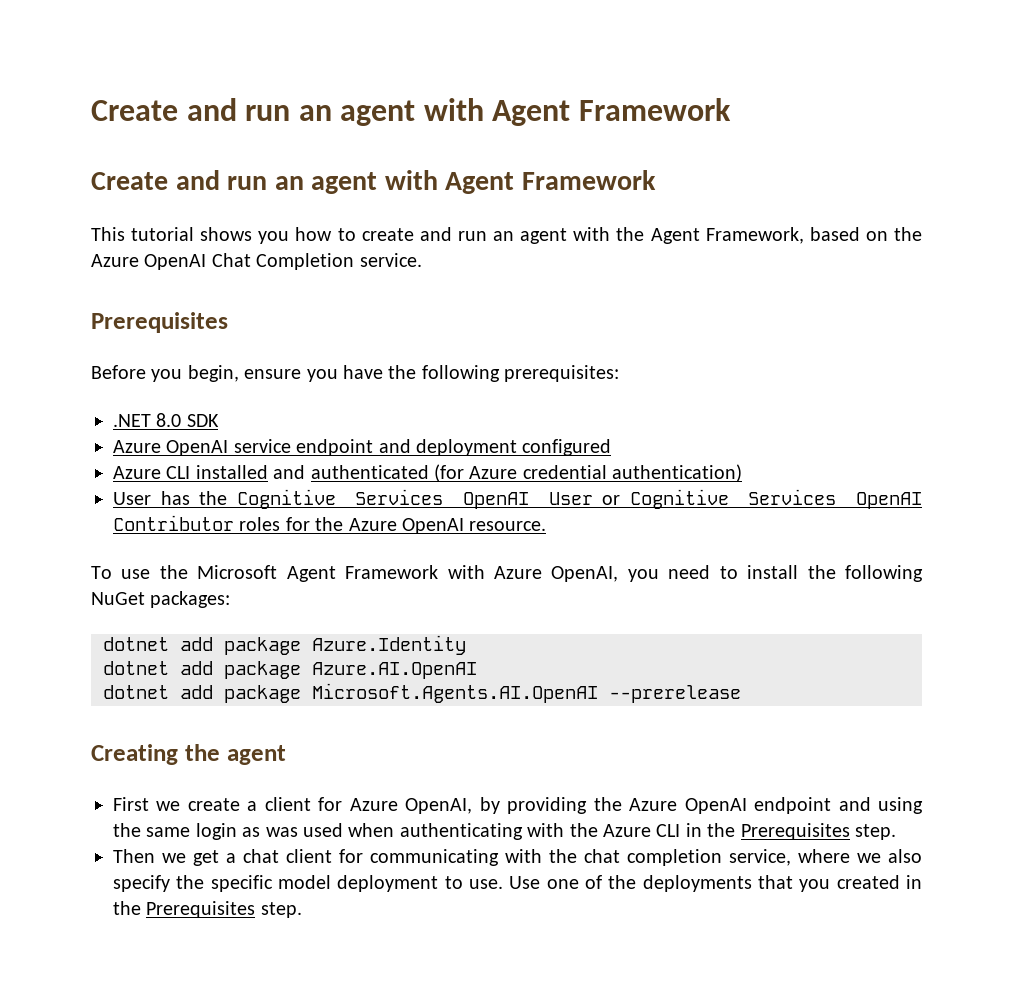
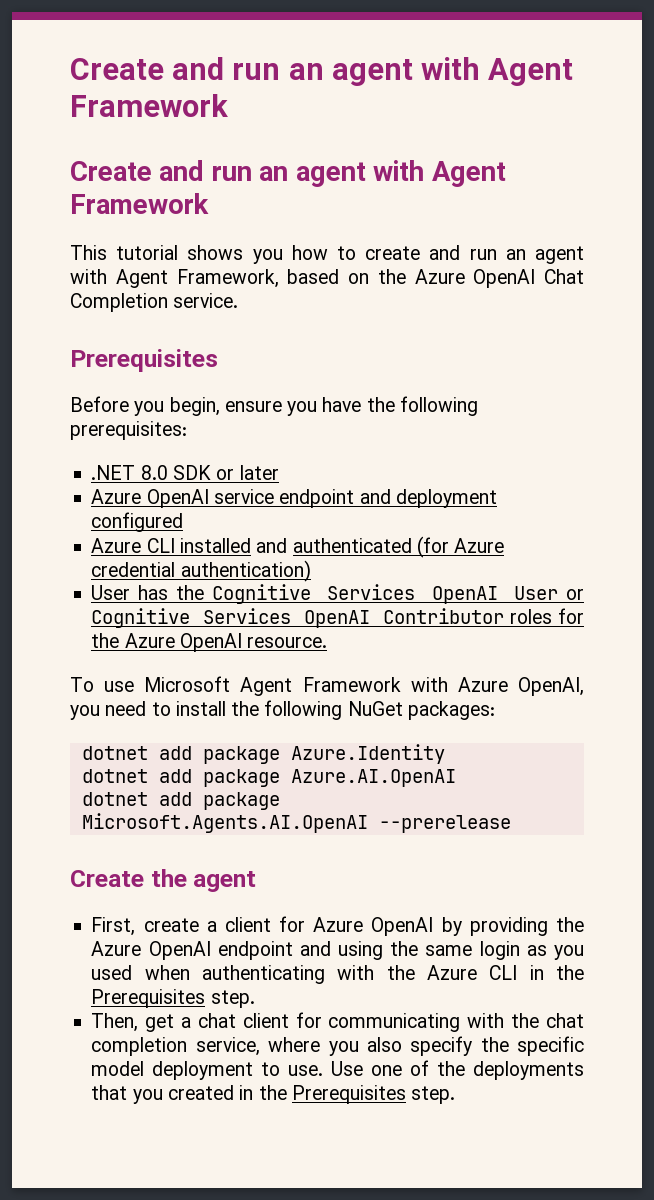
[616,227,645,241] the -> (107, 276) none
(219, 420) none -> [216,465,279,480] or later
[159,565,188,579] the -> (135, 686) none
[91,744,178,765] Creating -> [70,870,144,887] Create
[113,797,181,811] First we -> [91,917,136,936] First,
[405,798,473,814] OpenAI, -> [371,917,434,936] OpenAI
[265,827,298,837] was -> [554,945,584,960] you
[113,849,186,863] Then we -> [91,1013,139,1032] Then,
[857,853,881,863] we -> [328,1041,359,1056] you

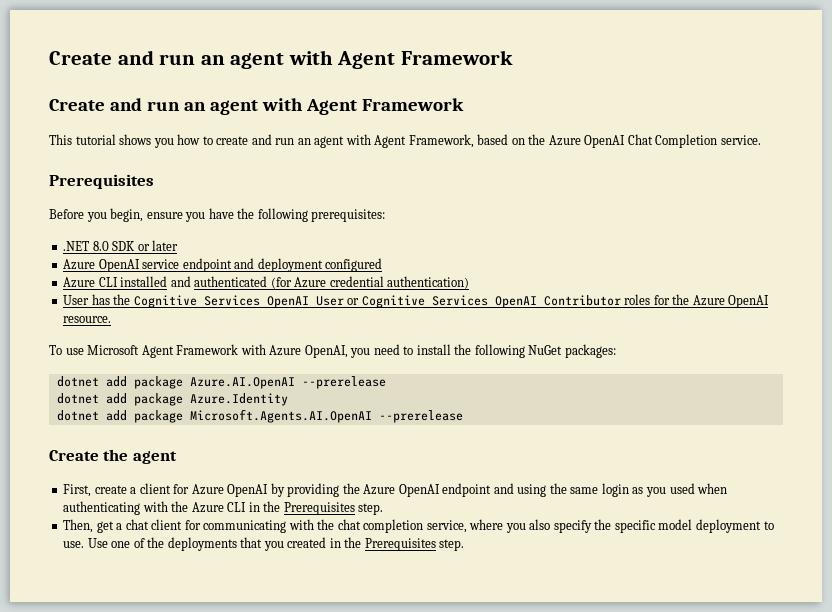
[290,744,445,764] [81,769,456,787] Azure.Identity // dotnet add package Azure.AI.OpenAI -> [189,376,386,389] [56,393,288,406] Azure.AI.OpenAI --prerelease // dotnet add package Azure.Identity

